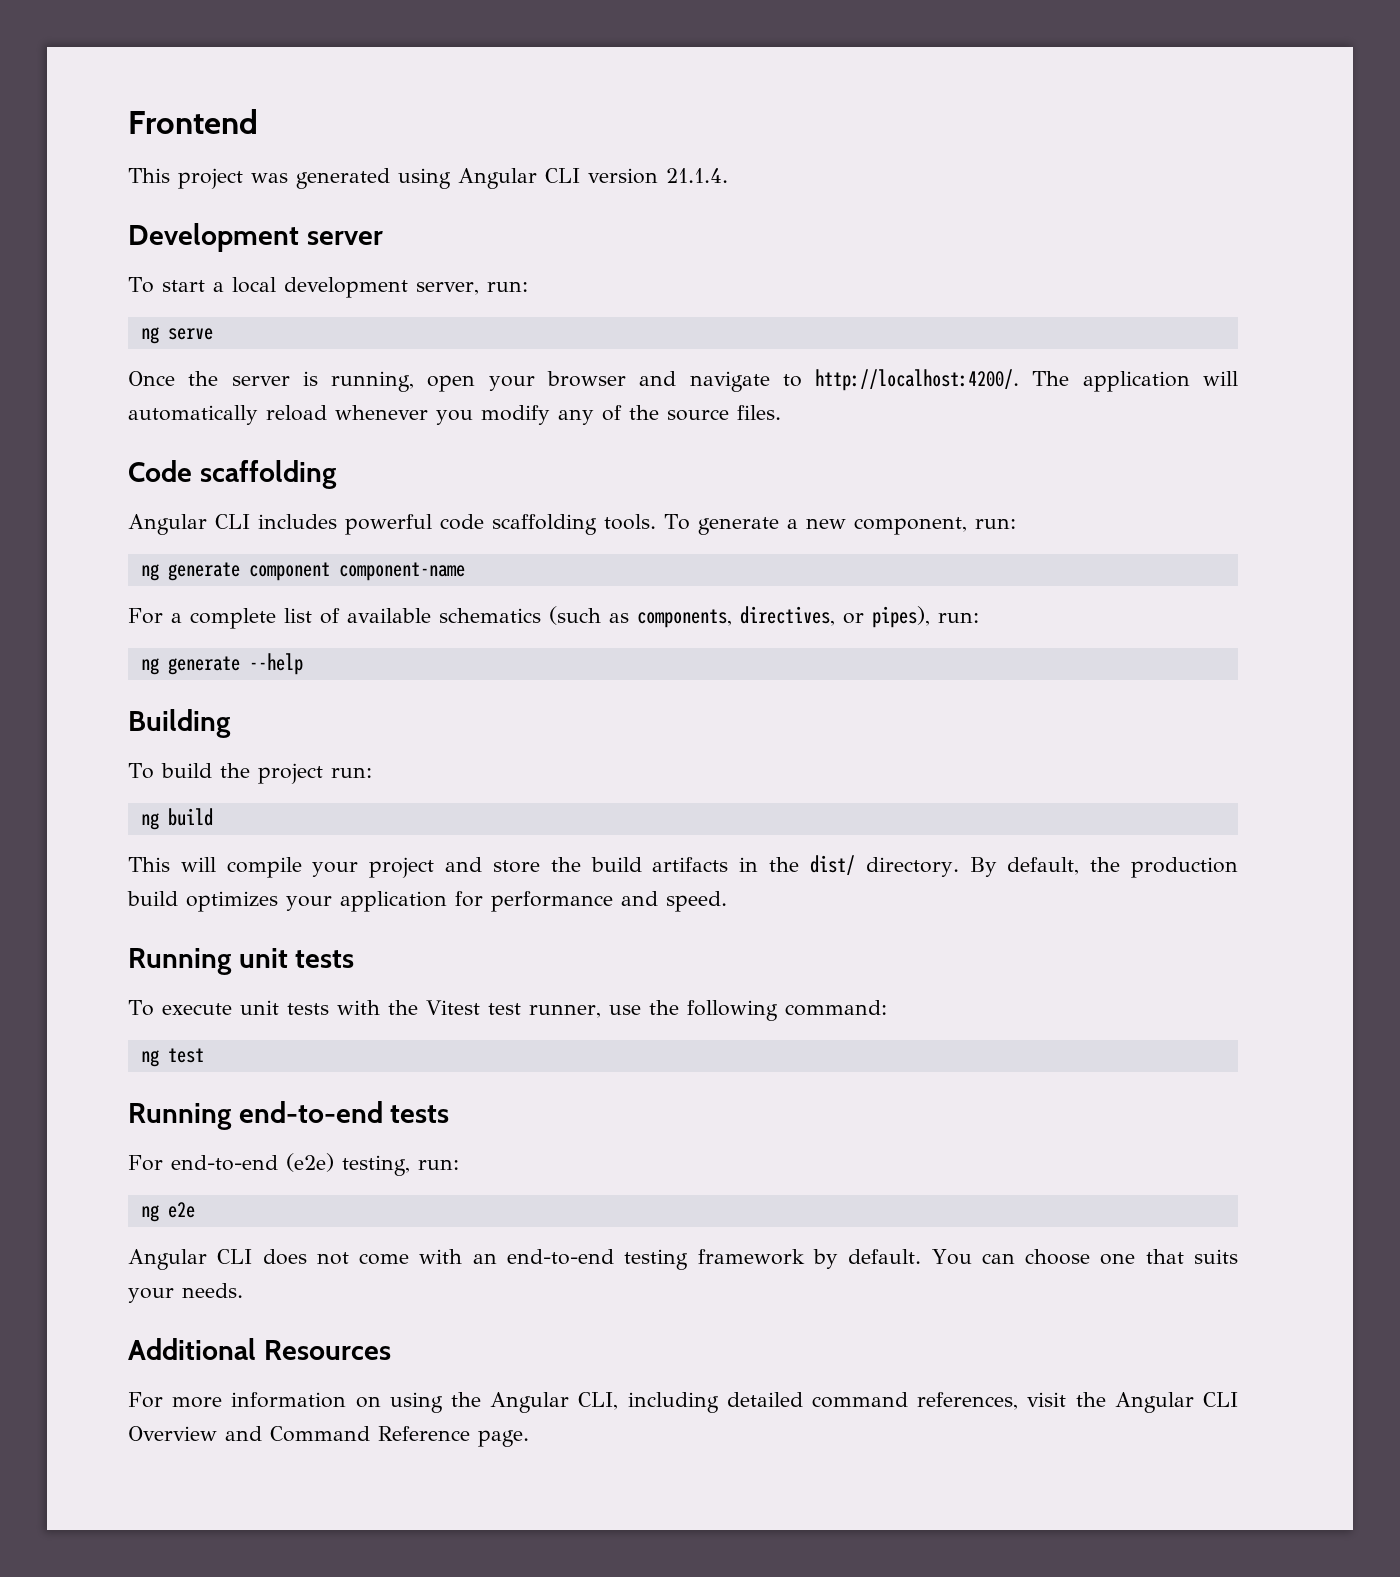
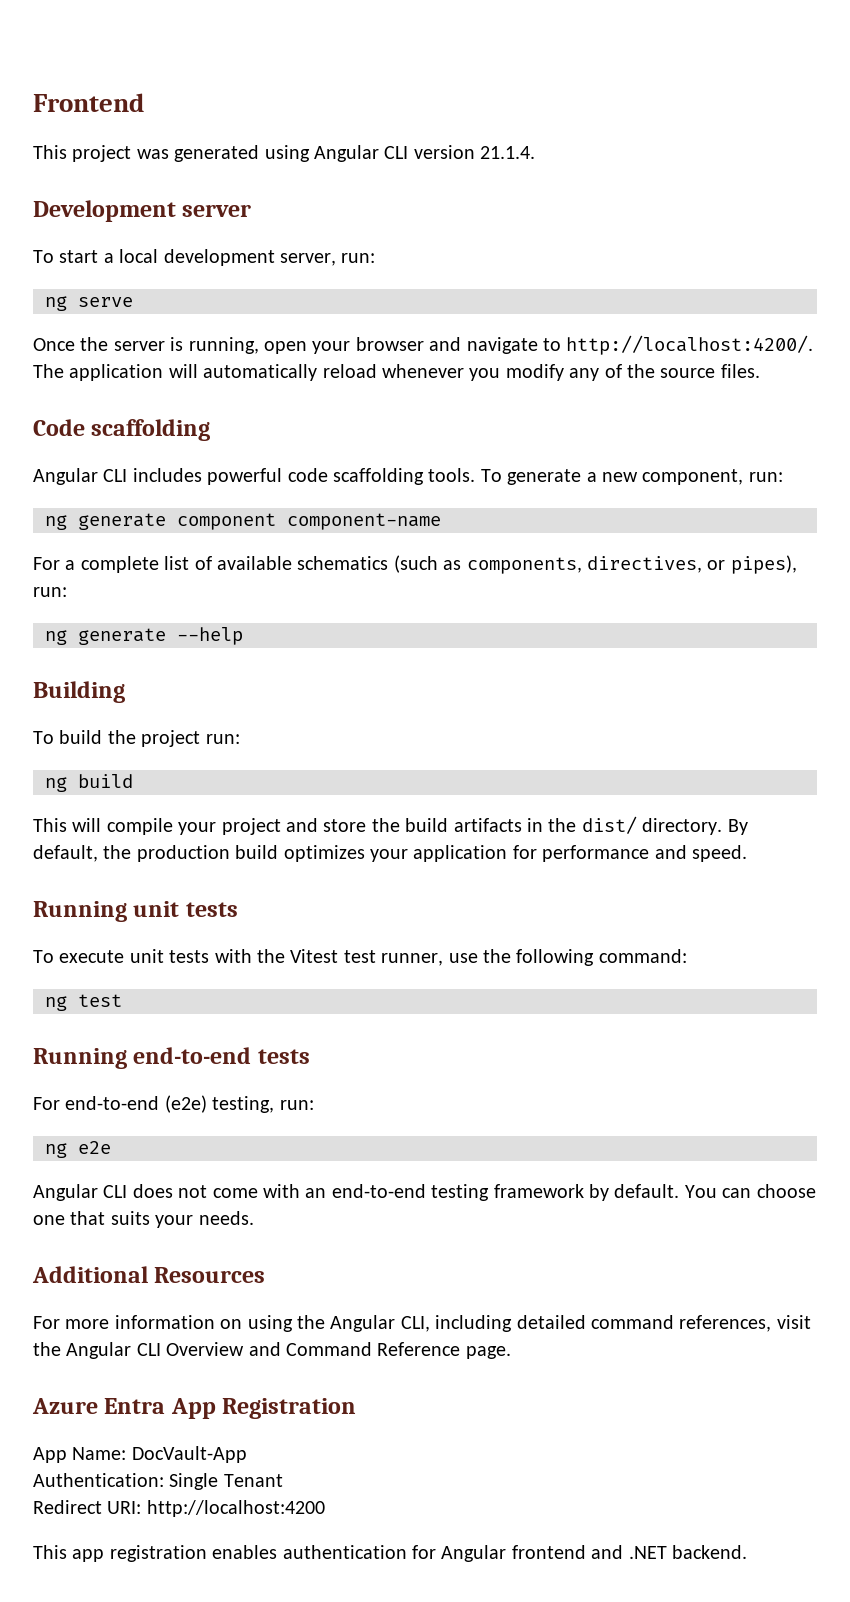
(529, 1438) none -> [32,1398,357,1419] [33,1446,247,1463] [33,1473,283,1490] [33,1500,325,1517] [33,1545,747,1562] // Azure Entra App Registration // App Name: DocVault-App // Authentication: Single Tenant // Redirect URI: http://localhost:4200 // This app registration enables authentication for Angular frontend and .NET backend.

